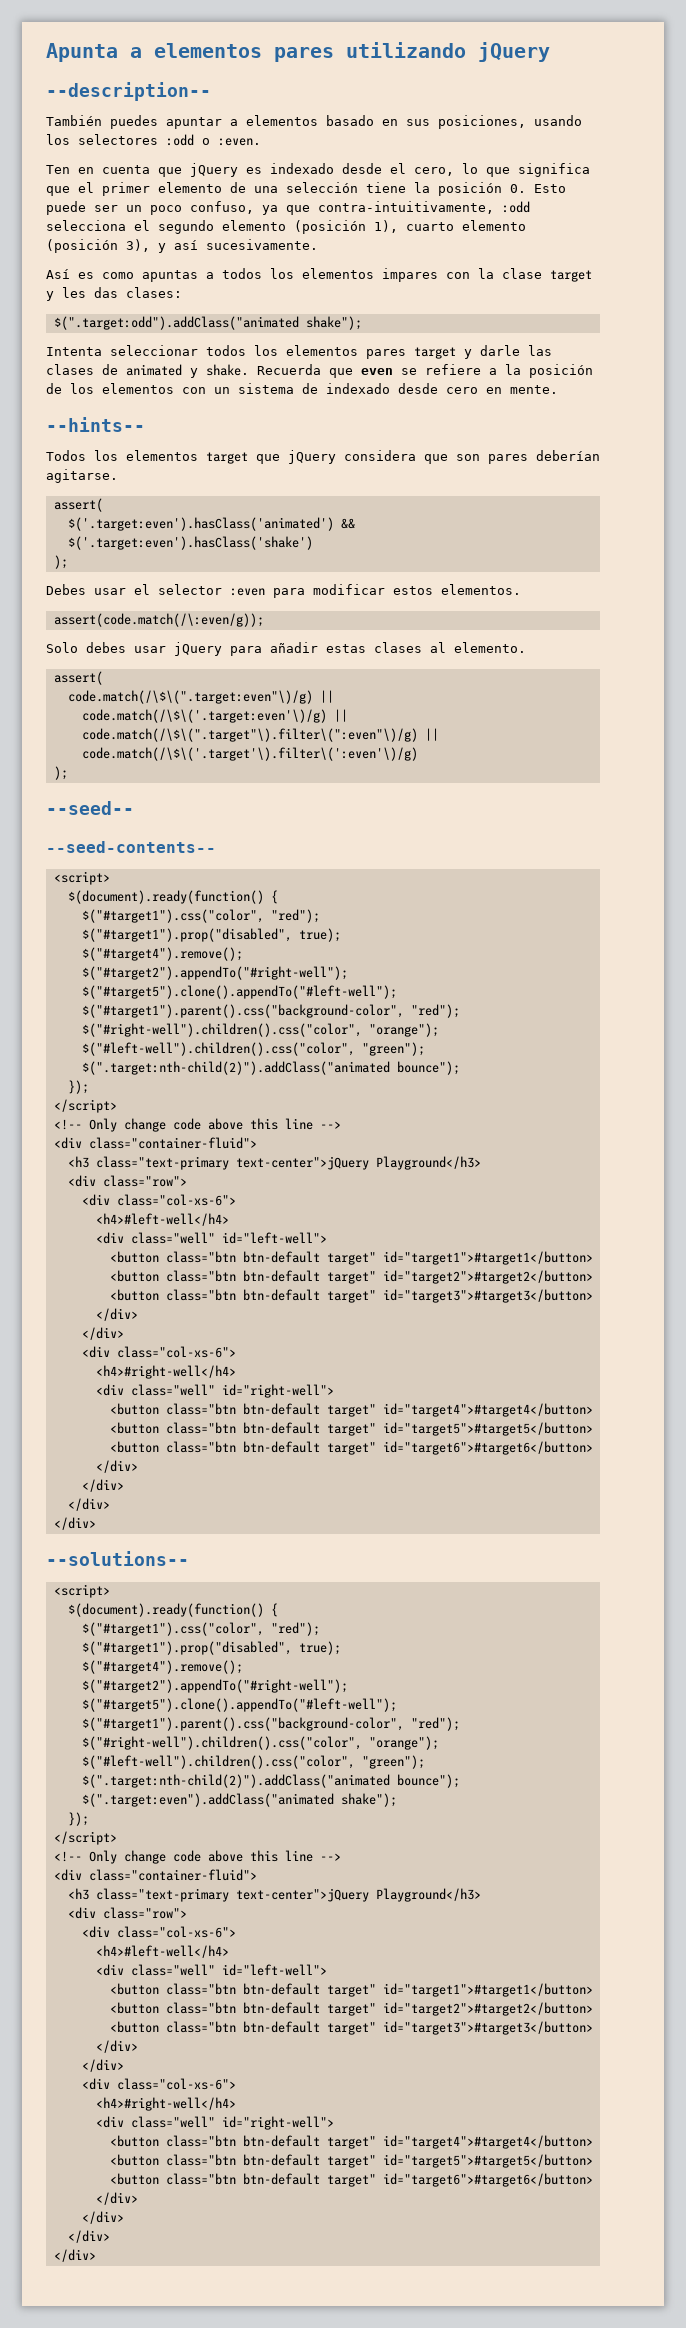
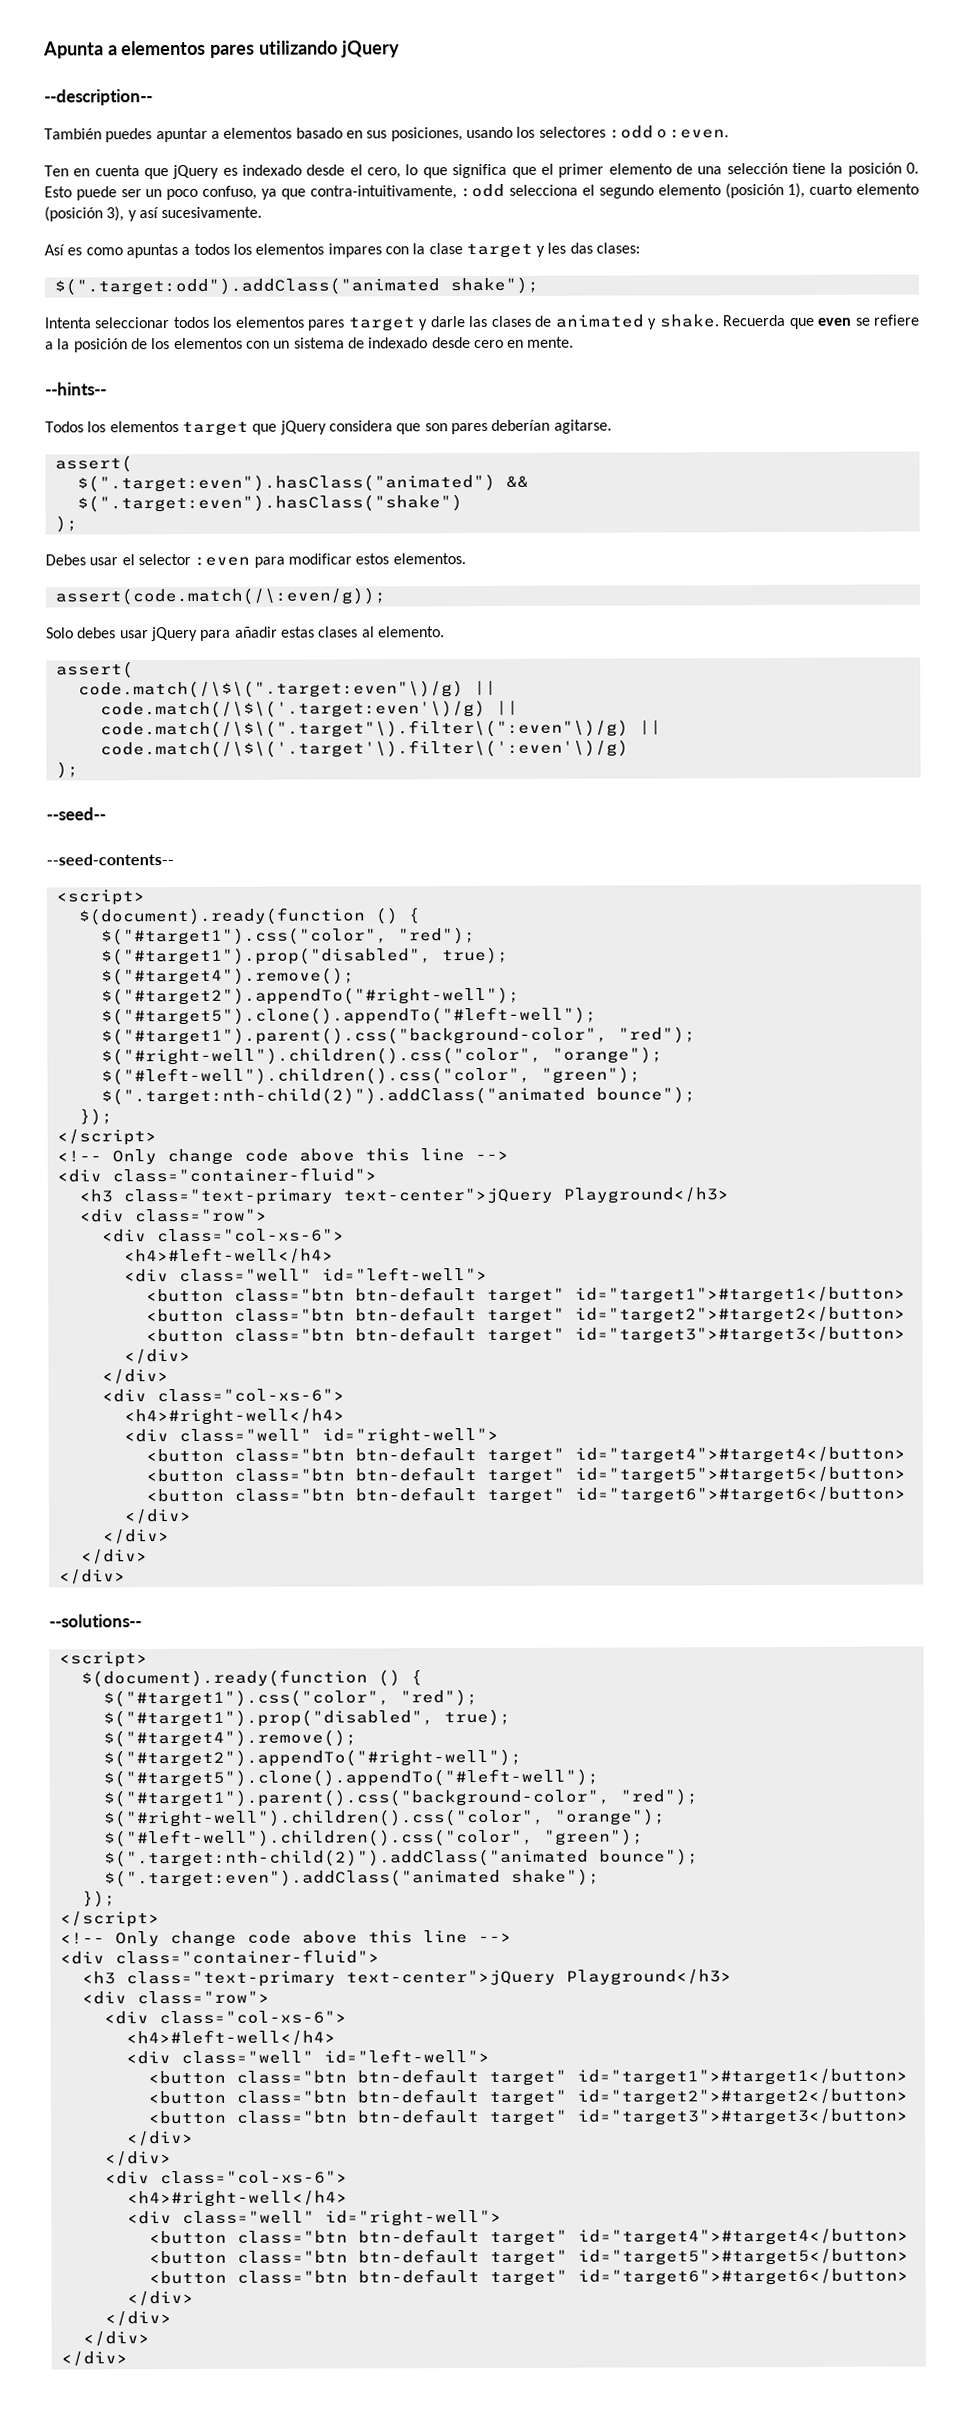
[67,517,355,531] [67,536,313,550] $('.target:even').hasClass('animated') && $('.target:even').hasClass('shake') -> [76,473,529,493] [76,494,463,513] $(".target:even").hasClass("animated") && $(".target:even").hasClass("shake")
[67,890,264,904] $(document).ready(function() -> [77,907,399,926] $(document).ready(function ()
[67,1603,264,1617] $(document).ready(function() -> [80,1669,401,1688] $(document).ready(function ()

